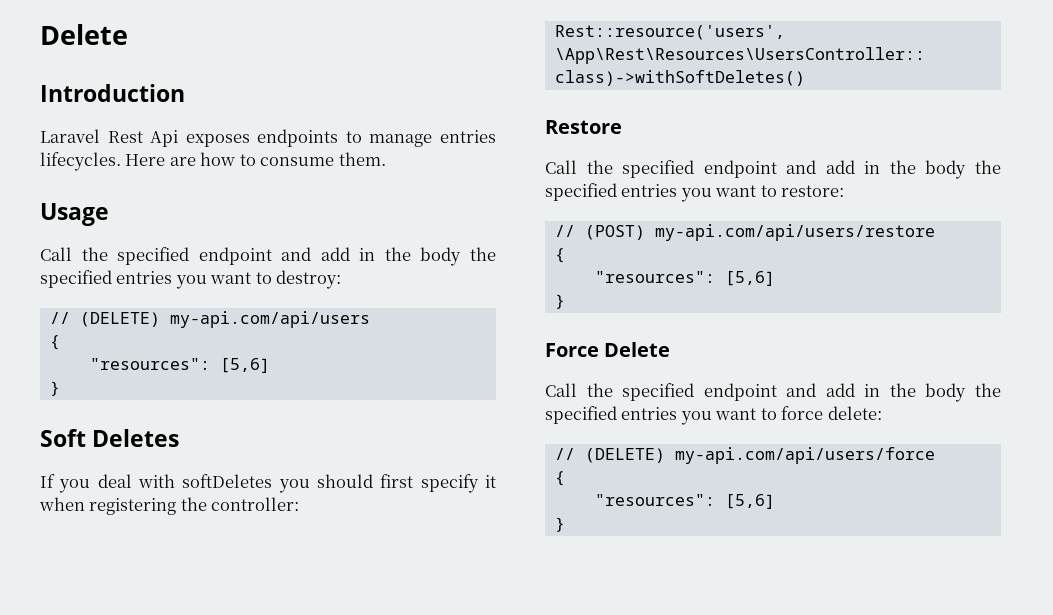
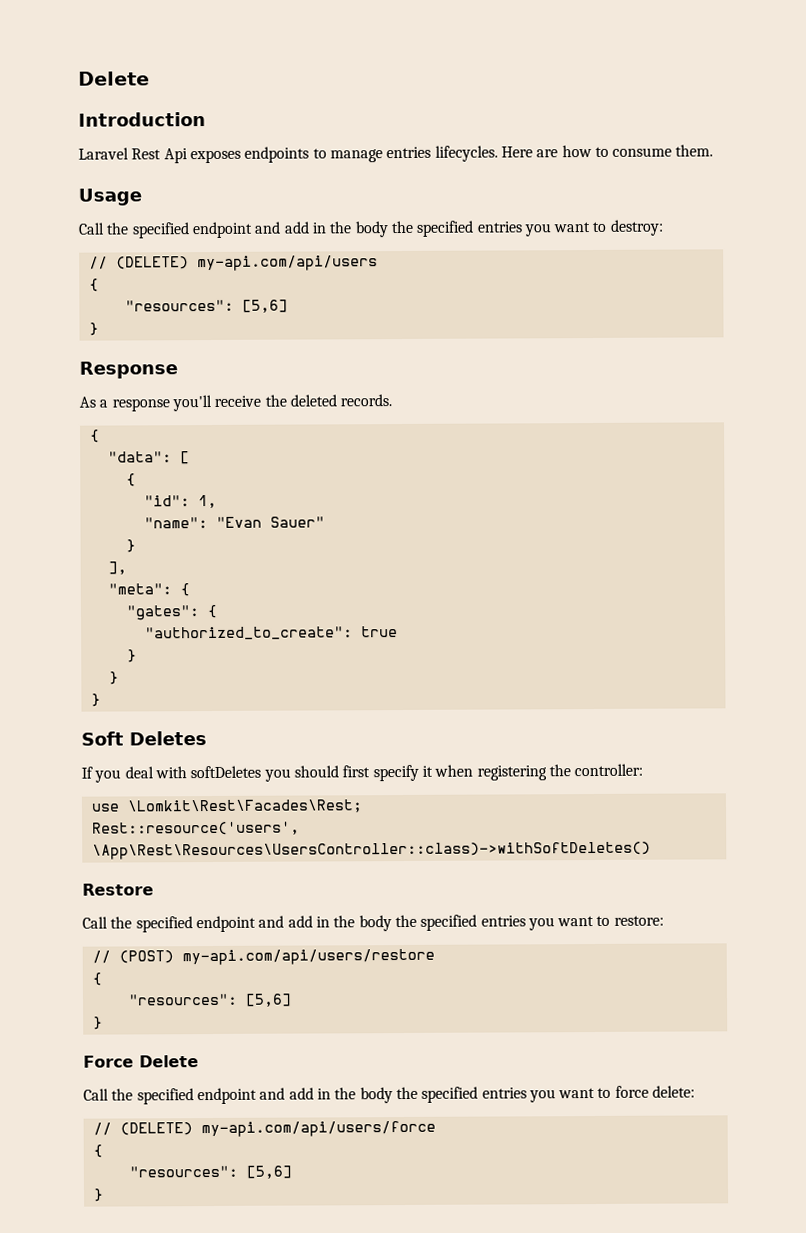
(60, 388) none -> [79,361,178,379] [79,394,393,412] [89,429,100,443] [107,451,190,465] [125,473,136,487] [143,494,217,509] [143,516,325,529] [125,539,136,553] [107,561,127,575] [107,583,190,597] [125,604,218,621] [144,626,398,641] [126,649,137,663] [108,671,119,685] [90,693,101,707] // Response // As a response you'll receive the deleted records. // { // "data": [ // { // "id": 1, // "name": "Evan Sauer" // } // ], // "meta": { // "gates": { // "authorized_to_create": true // } // } // }
(300, 504) none -> [90,799,363,814] // use \Lomkit\Rest\Facades\Rest;

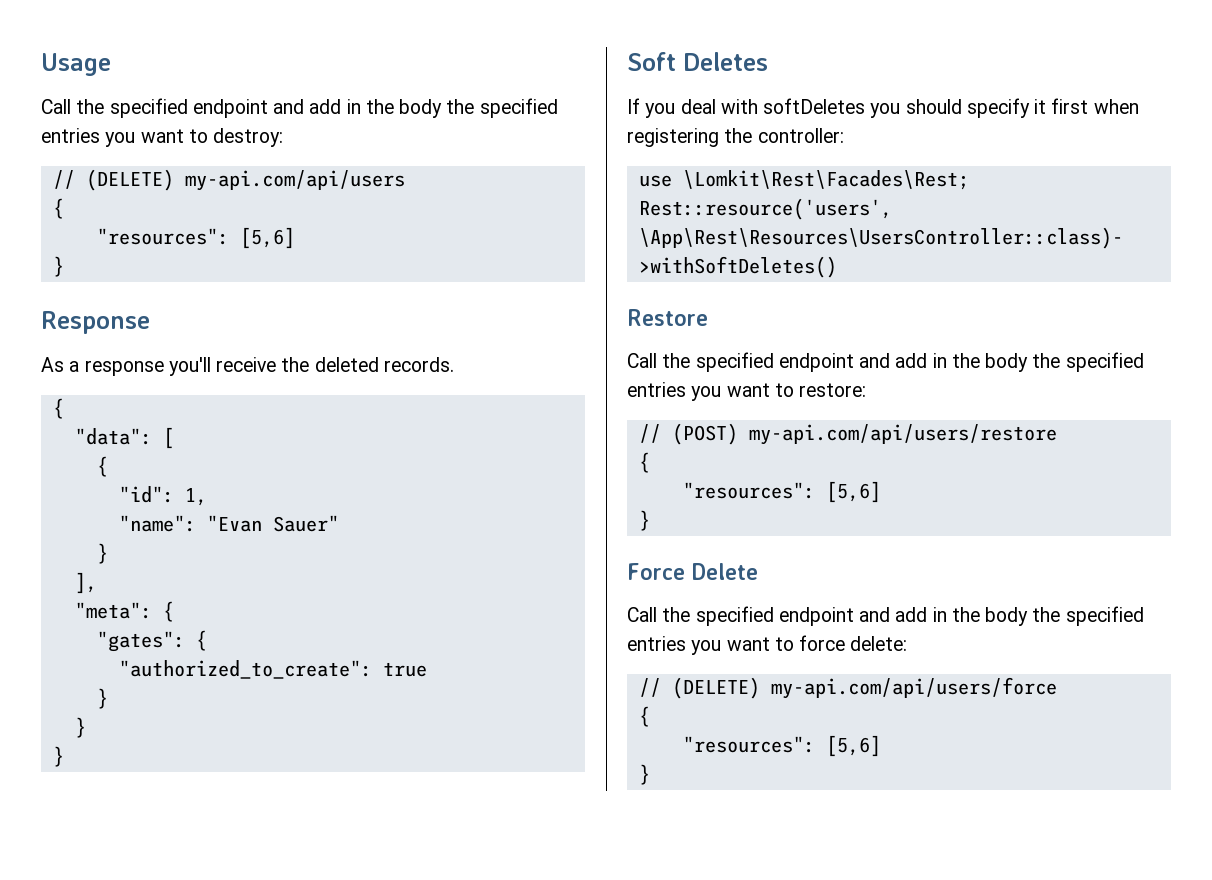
[78,71,150,86] [78,112,206,127] [78,144,714,164] Delete // Introduction // Laravel Rest Api exposes endpoints to manage entries lifecycles. Here are how to consume them. // -> (41, 64) none
[342,765,371,778] first -> (962, 106) none
(433, 771) none -> [1051,98,1089,114] first

